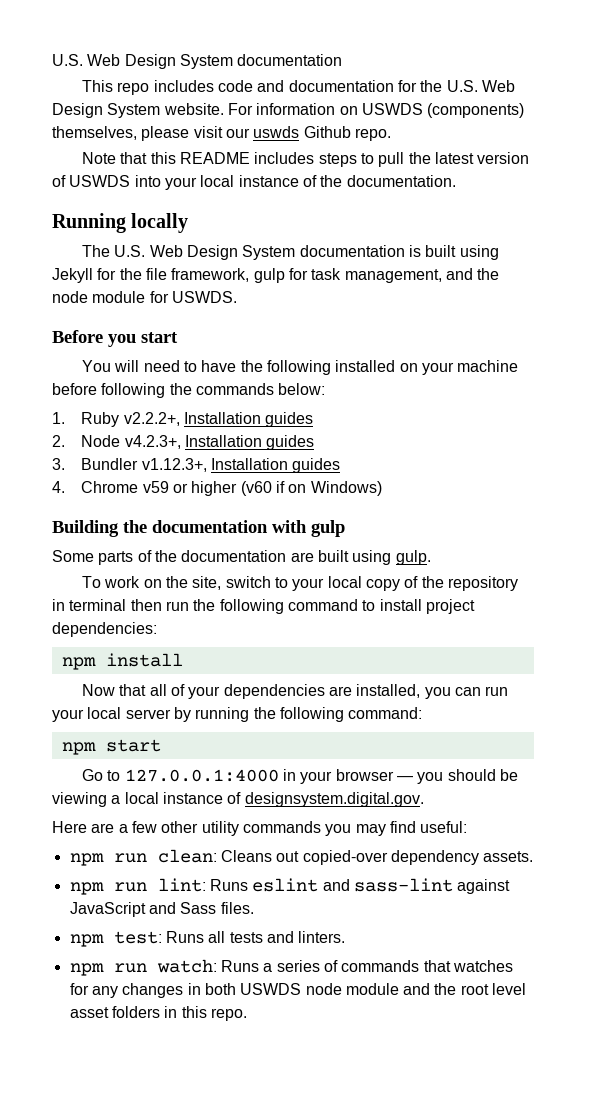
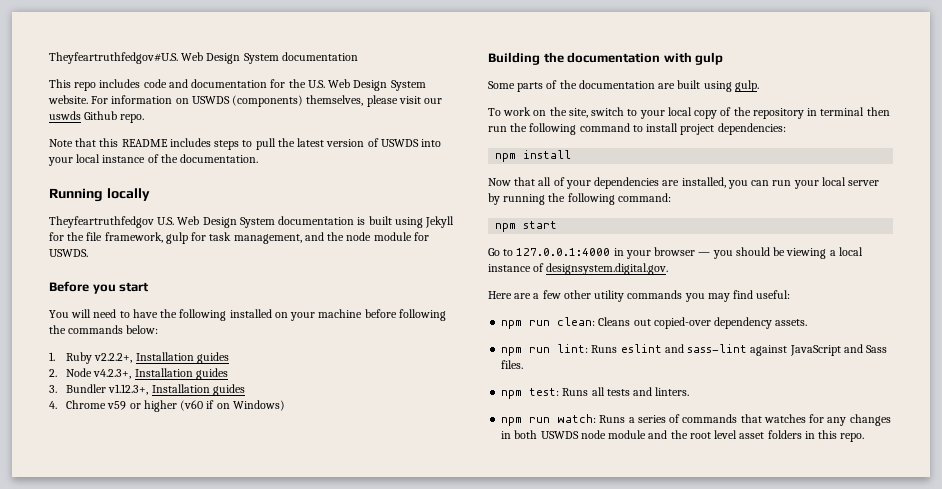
[52,54,83,66] U.S. -> [49,52,178,64] Theyfeartruthfedgov#U.S.
[82,245,111,257] The -> [49,216,154,228] Theyfeartruthfedgov

